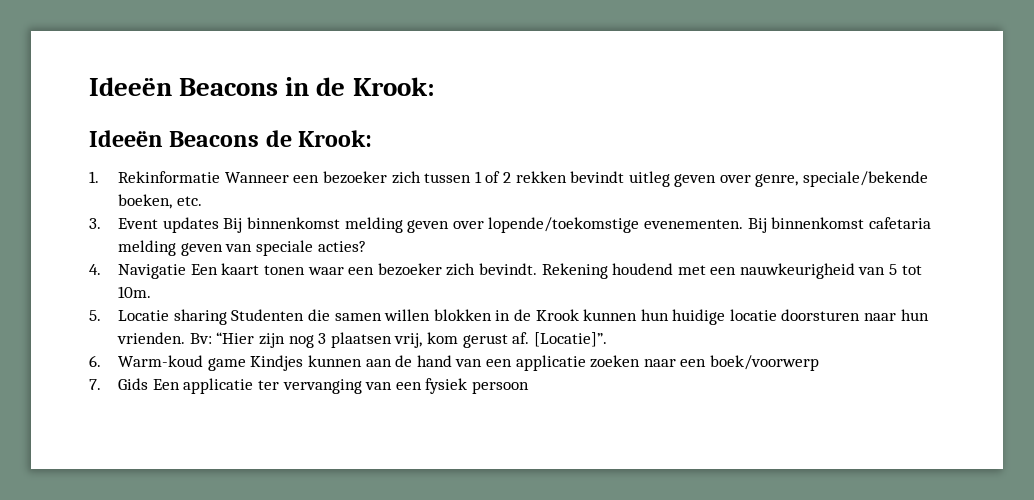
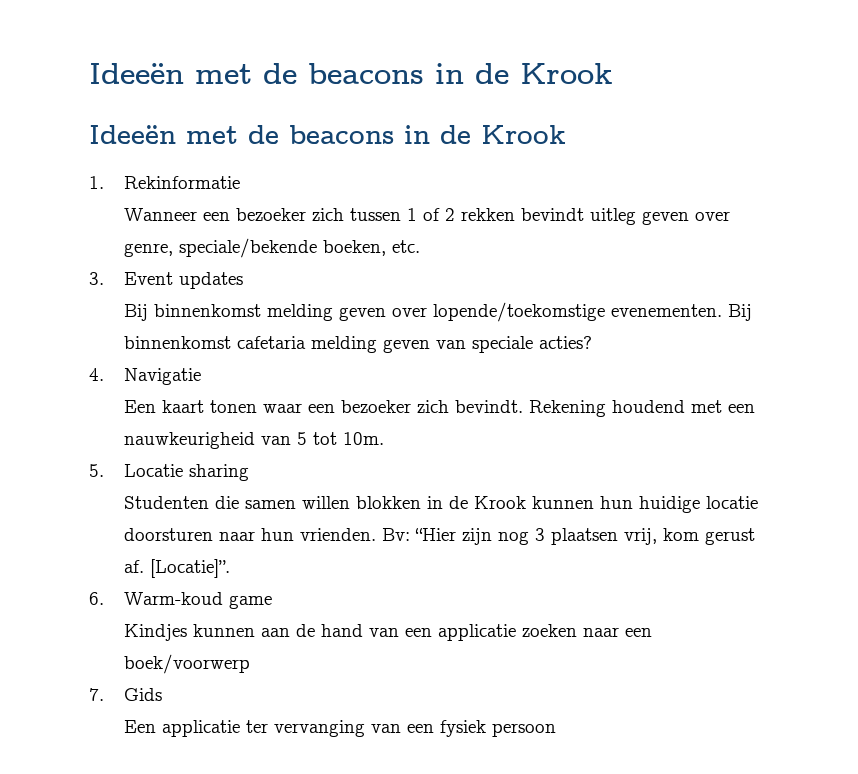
[89,77,435,96] [89,130,373,147] Ideeën Beacons in de Krook: // Ideeën Beacons de Krook: -> [89,63,612,84] [89,125,566,144] Ideeën met de beacons in de Krook // Ideeën met de beacons in de Krook
(221, 177) none -> (241, 182) //
(219, 225) none -> (244, 280) //
(187, 271) none -> (202, 376) //
(227, 317) none -> (250, 472) //
(246, 364) none -> (273, 602) //
(149, 384) none -> (163, 694) //

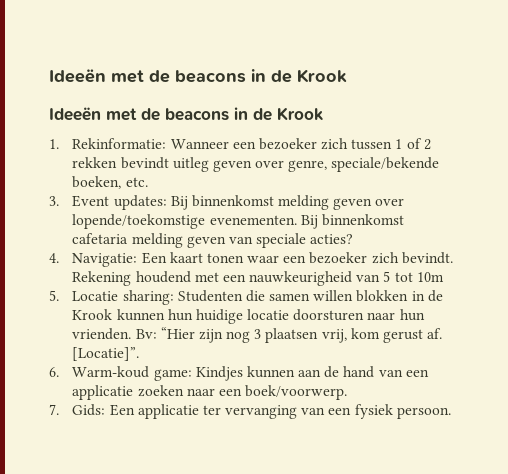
[124,176,241,189] Rekinformatie // -> [72,138,167,149] Rekinformatie:
[179,272,244,289] updates // -> [113,195,167,210] updates:
[124,368,202,385] Navigatie // -> [72,253,138,267] Navigatie:
[343,432,385,445] 10m. -> [416,272,444,282] 10m
[189,464,250,481] sharing // -> [122,290,174,305] sharing:
[229,595,273,609] game // -> [153,369,192,381] game:
[124,654,251,674] boek/voorwerp -> [245,385,348,400] boek/voorwerp.
[124,688,163,701] Gids // -> [72,404,106,416] Gids:
[492,723,557,737] persoon -> [396,407,451,419] persoon.

